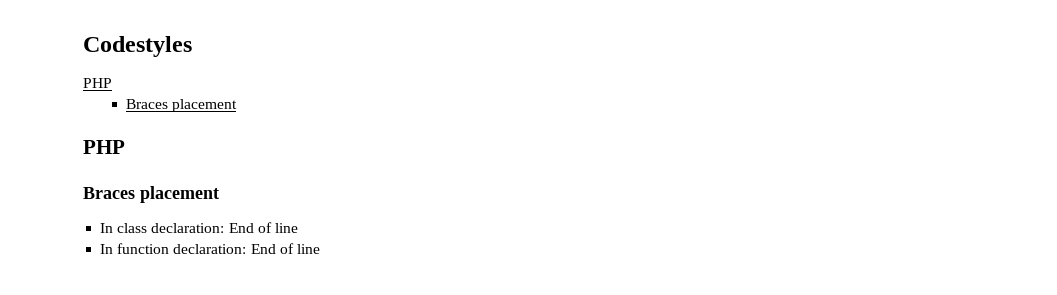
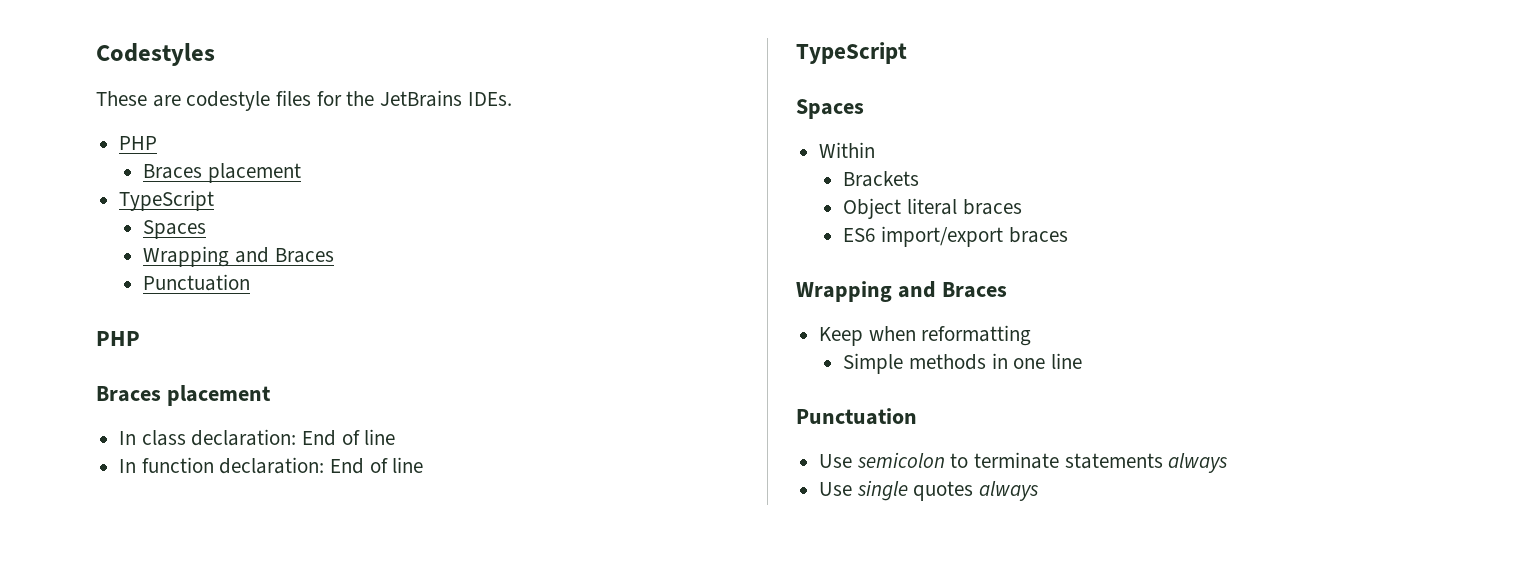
[83,78,112,88] [126,99,238,112] PHP // Braces placement -> [96,90,512,111] [119,136,158,150] [143,163,301,183] [119,190,215,211] [143,220,207,239] [143,246,334,267] [143,274,251,291] These are codestyle files for the JetBrains IDEs. // PHP // Braces placement // TypeScript // Spaces // Wrapping and Braces // Punctuation
(320, 249) none -> [796,42,907,64] [796,99,864,119] [819,142,876,158] [843,171,920,187] [843,198,1022,219] [843,226,1068,247] [796,281,1007,302] [819,325,1032,346] [843,353,1082,374] [796,408,917,425] [819,452,1228,473] [819,480,1039,501] // TypeScript // Spaces // Within // Brackets // Object literal braces // ES6 import/export braces // Wrapping and Braces // Keep when reformatting // Simple methods in one line // Punctuation // Use semicolon to terminate statements always // Use single quotes always

